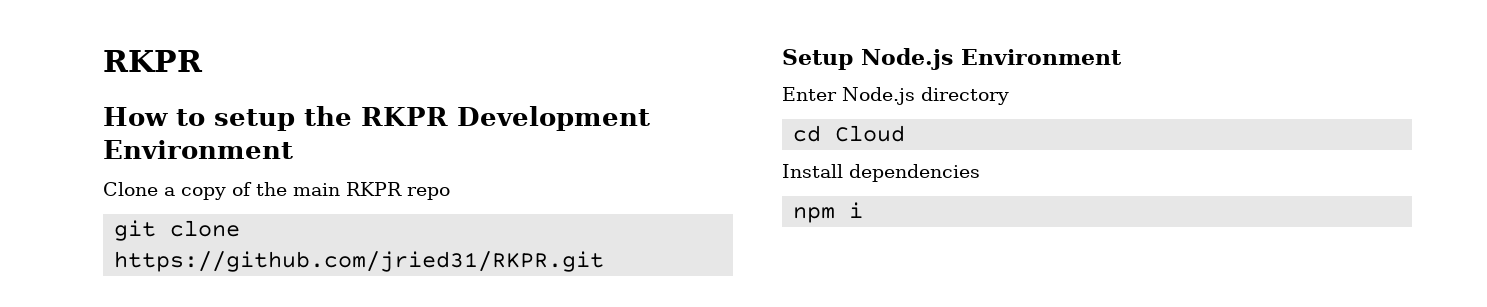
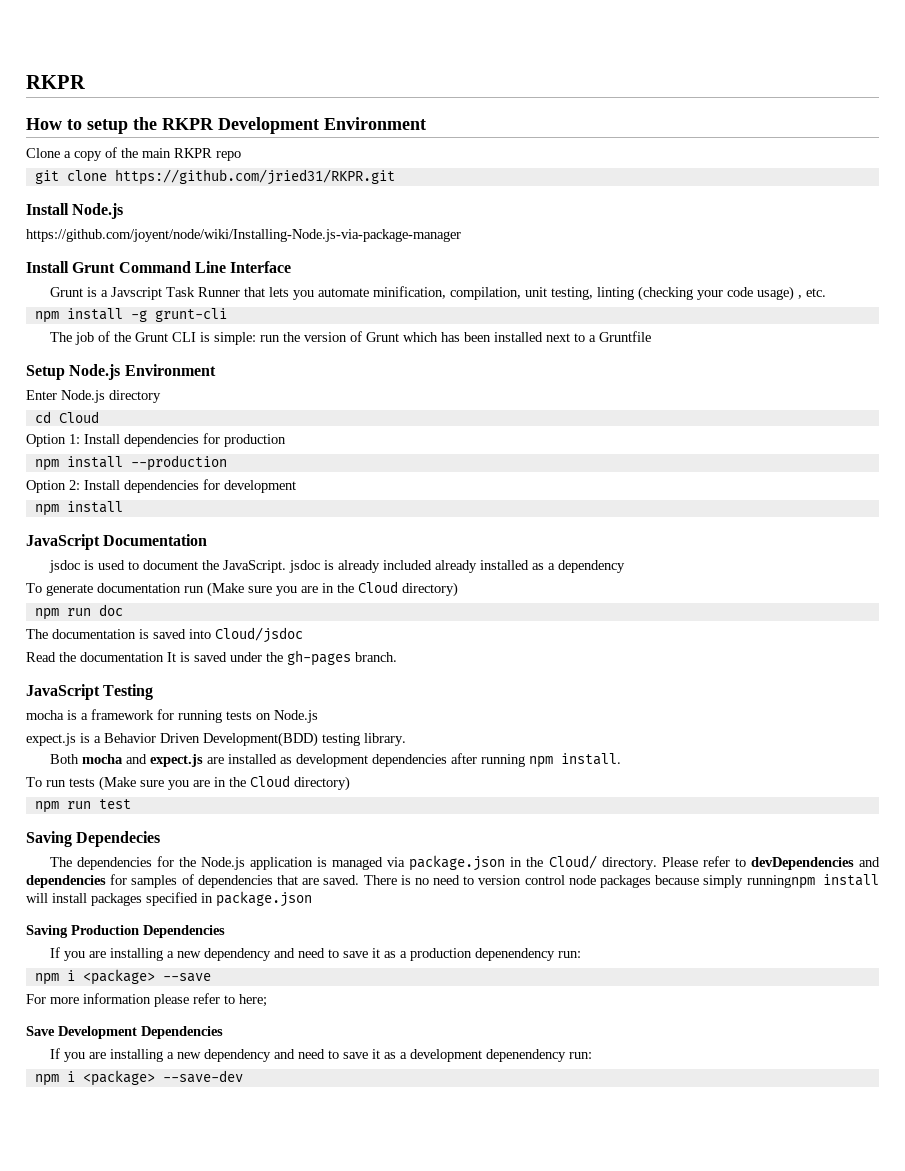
(605, 261) none -> [26,203,124,219] [26,229,461,242] [26,261,292,273] [49,286,826,301] [34,308,227,323] [49,331,651,345] // Install Node.js // https://github.com/joyent/node/wiki/Installing-Node.js-via-package-manager // Install Grunt Command Line Interface // Grunt is a Javscript Task Runner that lets you automate minification, compilation, unit testing, linting (checking your code usage) , etc. // npm install -g grunt-cli // The job of the Grunt CLI is simple: run the version of Grunt which has been installed next to a Gruntfile
[782,164,980,182] [793,202,864,223] Install dependencies // npm i -> [26,433,286,447] [34,455,227,471] [26,479,296,493] [34,501,123,516] [26,534,208,550] [48,560,625,573] [26,581,458,597] [34,604,123,620] [26,627,303,643] [26,650,397,666] [26,684,154,700] [26,709,318,723] [26,732,406,747] [49,753,621,768] [26,775,350,791] [34,799,131,813] [26,831,161,847] [49,855,881,871] [26,874,879,889] [26,891,312,907] [26,925,225,938] [49,947,581,961] [34,969,211,985] [26,993,267,1007] [26,1026,223,1039] [49,1048,592,1062] [34,1070,243,1086] Option 1: Install dependencies for production // npm install --production // Option 2: Install dependencies for development // npm install // JavaScript Documentation // jsdoc is used to document the JavaScript. jsdoc is already included already installed as a dependency // To generate documentation run (Make sure you are in the Cloud directory) // npm run doc // The documentation is saved into Cloud/jsdoc // Read the documentation It is saved under the gh-pages branch. // JavaScript Testing // mocha is a framework for running tests on Node.js // expect.js is a Behavior Driven Development(BDD) testing library. // Both mocha and expect.js are installed as development dependencies after running npm install. // To run tests (Make sure you are in the Cloud directory) // npm run test // Saving Dependecies // The dependencies for the Node.js application is managed via package.json in the Cloud/ directory. Please refer to devDependencies and dependencies for samples of dependencies that are saved. There is no need to version control node packages because simply runningnpm install will install packages specified in package.json // Saving Production Dependencies // If you are installing a new dependency and need to save it as a production depenendency run: // npm i <package> --save // For more information please refer to here; // Save Development Dependencies // If you are installing a new dependency and need to save it as a development depenendency run: // npm i <package> --save-dev

